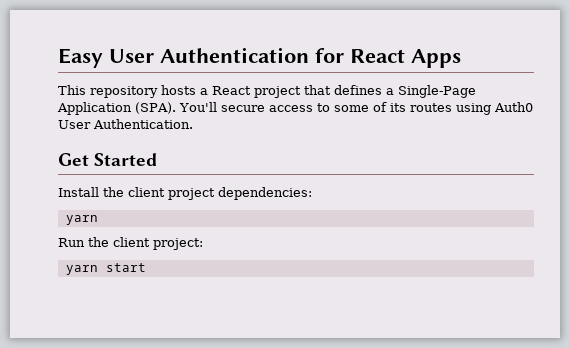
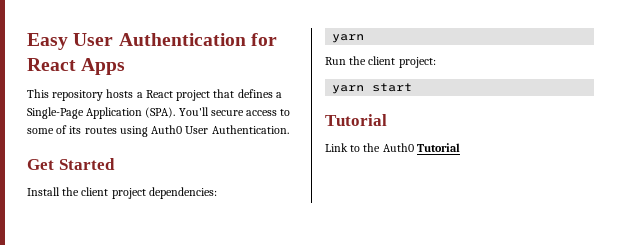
(146, 267) none -> [325,114,387,126] [325,143,460,152] // Tutorial // Link to the Auth0 Tutorial

